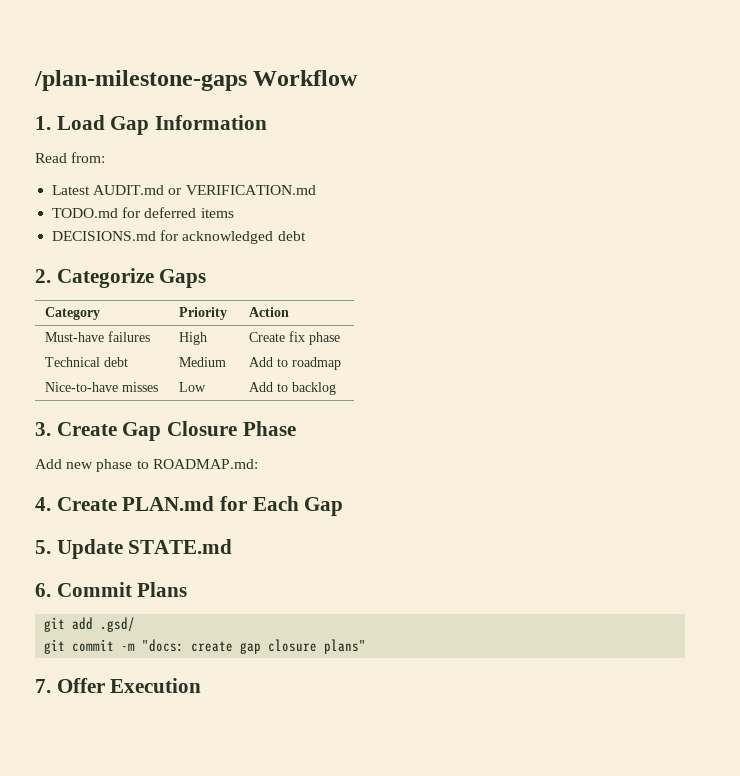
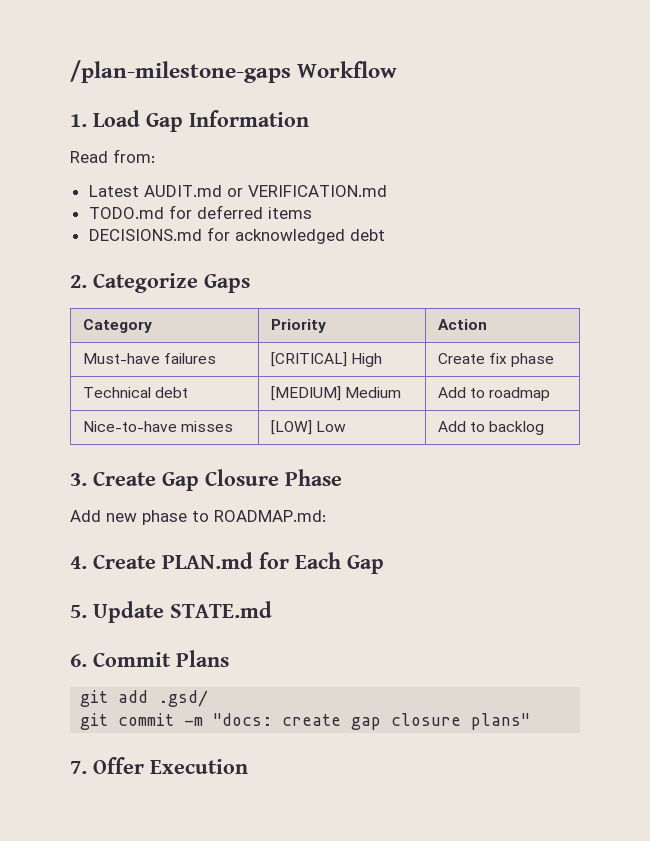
(151, 336) none -> [270,352,347,367] [CRITICAL]
(129, 362) none -> [270,386,341,401] [MEDIUM]
(159, 387) none -> [270,420,312,435] [LOW]

